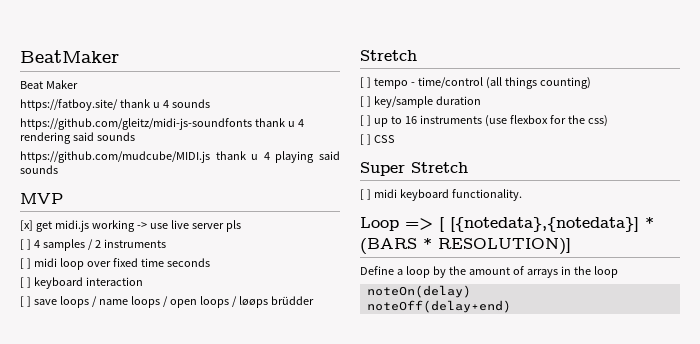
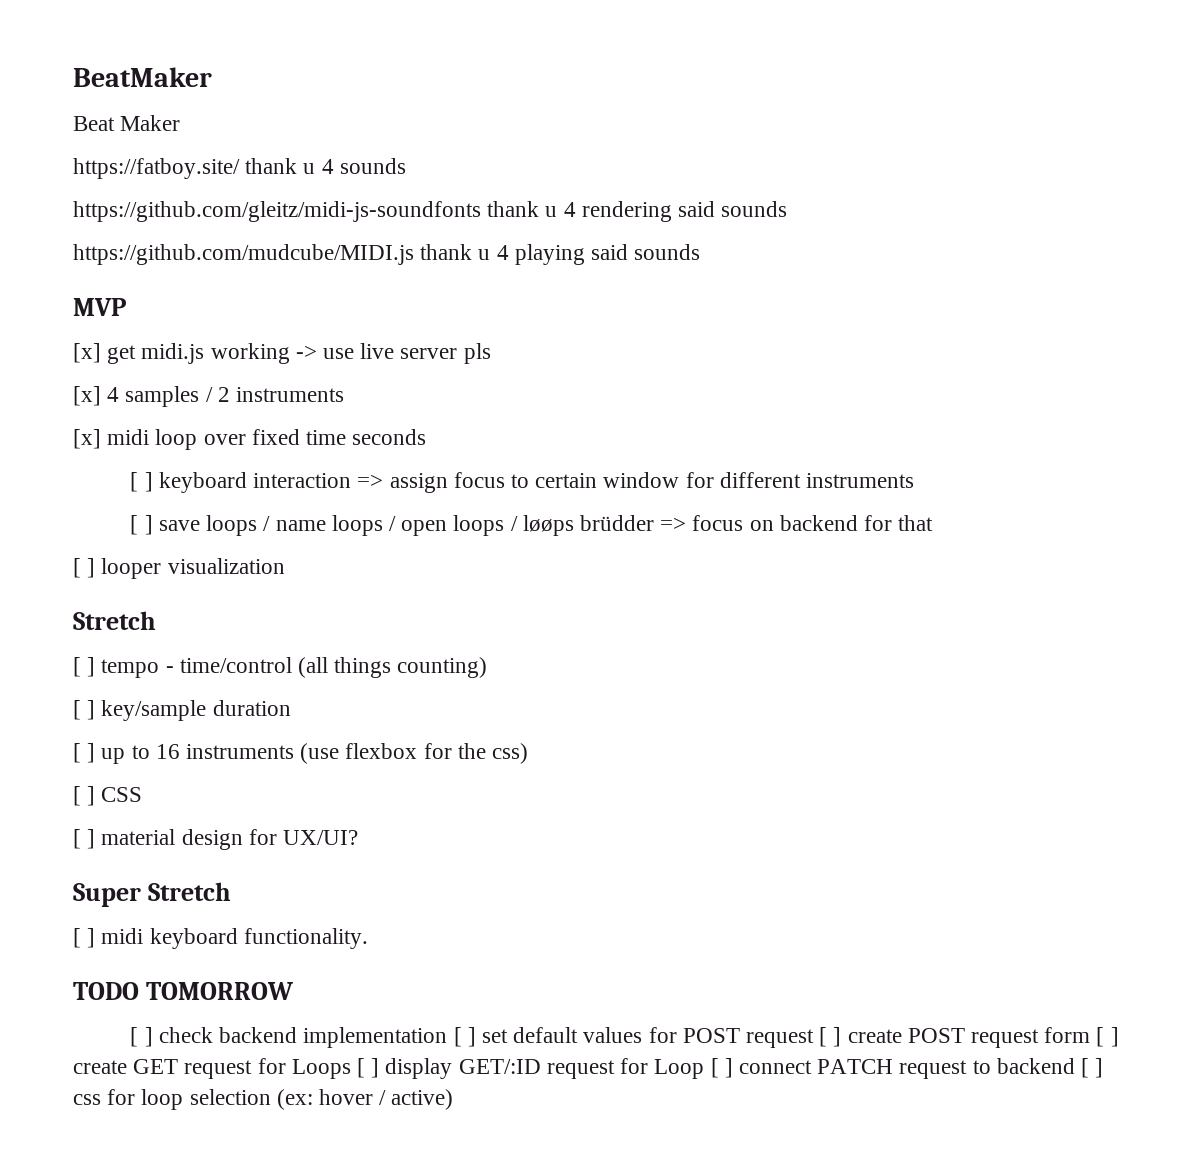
[20,239,31,250] [ ] -> [73,386,101,406] [x]
[20,258,31,269] [ ] -> [73,429,101,449] [x]
(143, 281) none -> [357,472,914,493] => assign focus to certain window for different instruments
(314, 300) none -> [660,515,934,531] [73,558,285,579] => focus on backend for that // [ ] looper visualization
(395, 139) none -> [73,829,359,850] // [ ] material design for UX/UI?
[360,217,654,232] [360,238,571,255] [360,266,618,278] [366,285,471,298] [366,300,511,313] Loop => [ [{notedata},{notedata}] * (BARS * RESOLUTION)] // Define a loop by the amount of arrays in the loop // noteOn(delay) // noteOff(delay+end) -> [73,982,294,1000] [130,1027,1119,1048] [73,1058,1104,1079] [73,1089,454,1110] TODO TOMORROW // [ ] check backend implementation [ ] set default values for POST request [ ] create POST request form [ ] create GET request for Loops [ ] display GET/:ID request for Loop [ ] connect PATCH request to backend [ ] css for loop selection (ex: hover / active)

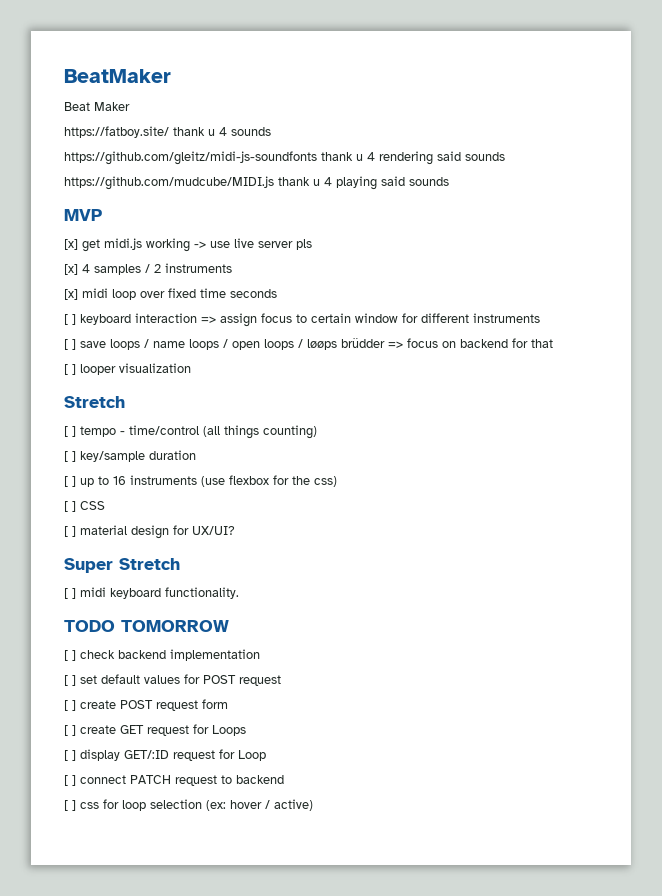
(448, 1037) none -> (260, 655) //
(814, 1038) none -> (281, 680) //
(1091, 1035) none -> (228, 704) //
(351, 1069) none -> (246, 730) //
(705, 1069) none -> (266, 755) //
(1075, 1066) none -> (284, 779) //

